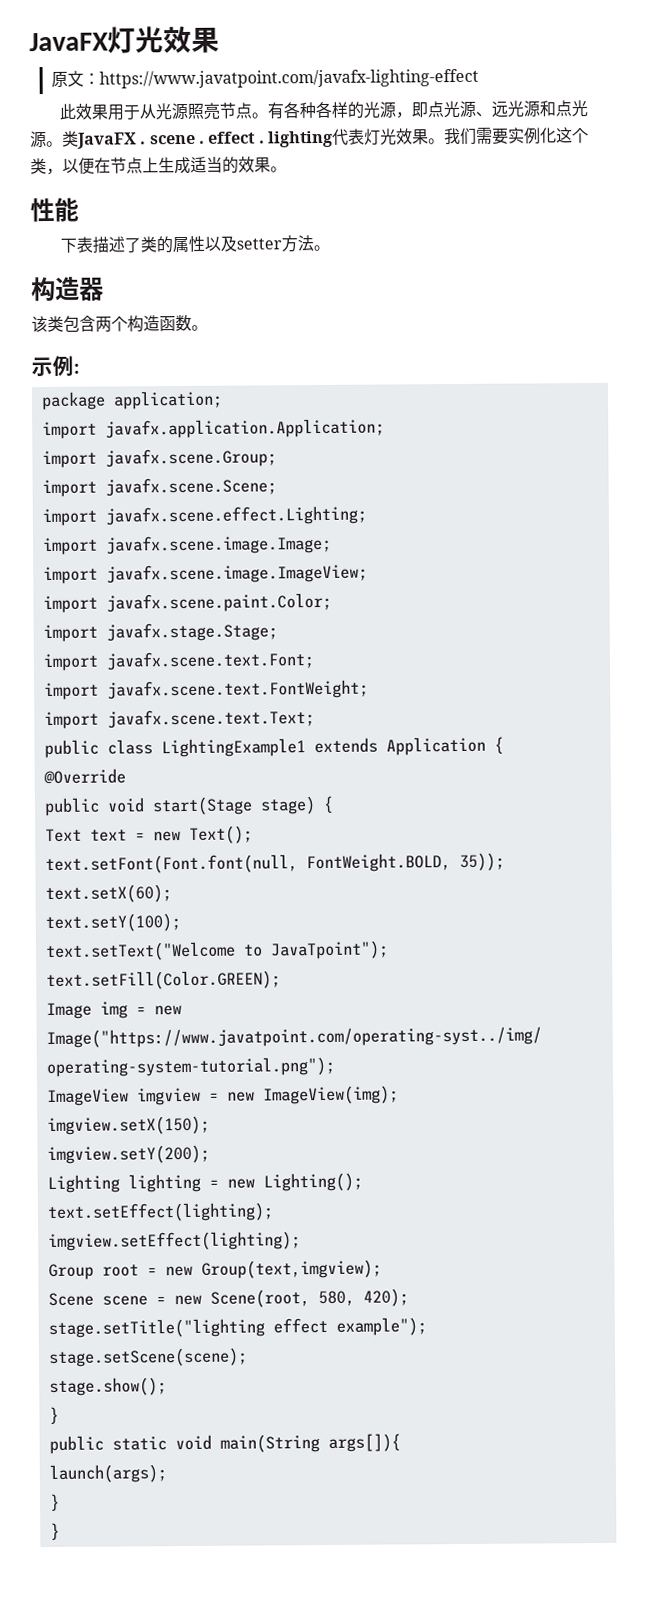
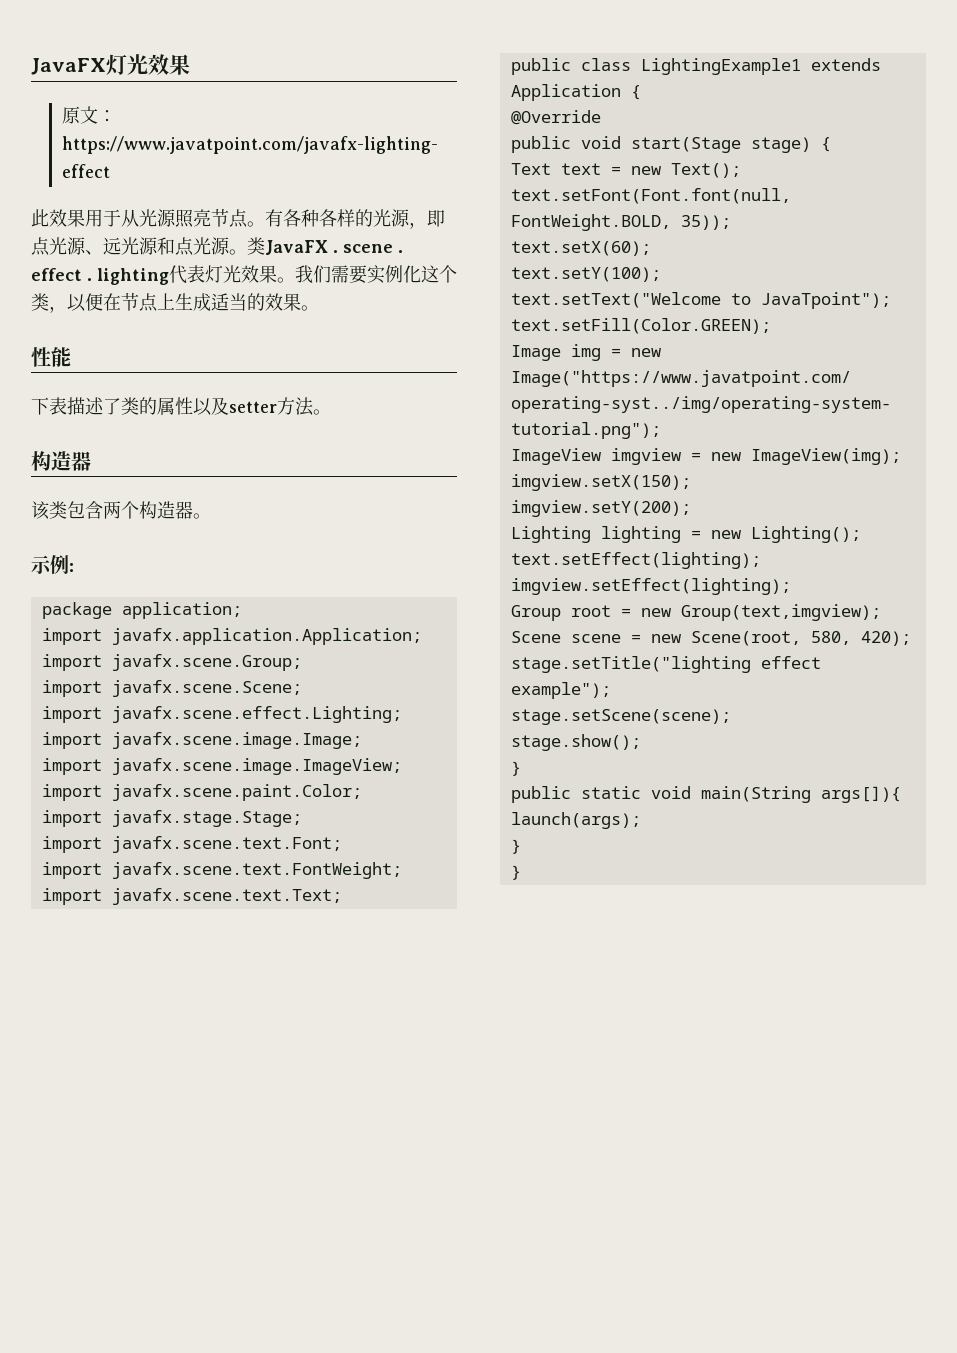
[159,314,192,332] 函数 -> [175,501,193,519] 器

